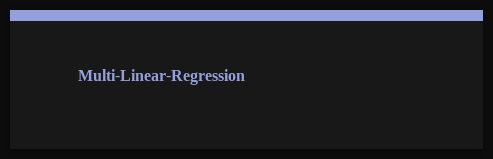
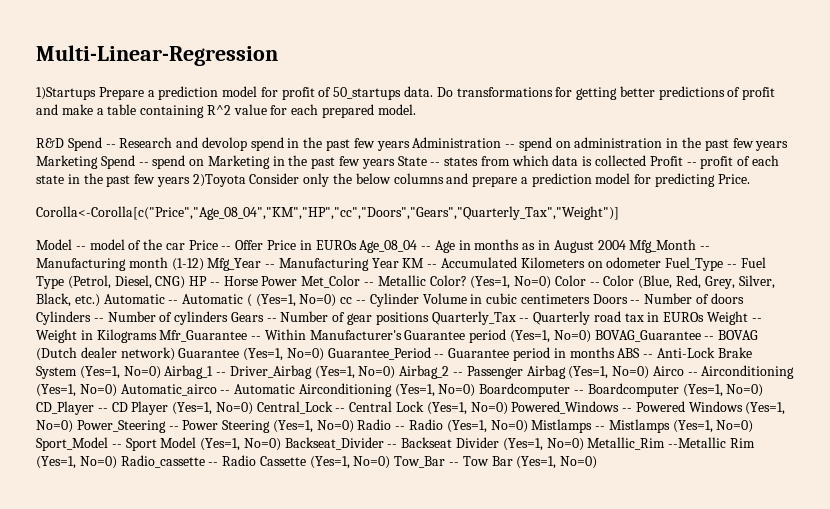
(245, 77) none -> [36,86,776,100] [36,104,416,118] [36,137,789,151] [36,155,779,169] [36,173,750,187] [36,206,619,220] [36,239,711,253] [36,257,766,271] [36,275,775,289] [36,293,744,307] [36,311,762,325] [36,329,759,343] [36,347,752,361] [36,365,795,379] [36,383,764,397] [36,401,786,415] [36,419,754,433] [36,437,755,451] [36,455,598,469] // 1)Startups Prepare a prediction model for profit of 50_startups data. Do transformations for getting better predictions of profit and make a table containing R^2 value for each prepared model. // R&D Spend -- Research and devolop spend in the past few years Administration -- spend on administration in the past few years Marketing Spend -- spend on Marketing in the past few years State -- states from which data is collected Profit -- profit of each state in the past few years 2)Toyota Consider only the below columns and prepare a prediction model for predicting Price. // Corolla<-Corolla[c("Price","Age_08_04","KM","HP","cc","Doors","Gears","Quarterly_Tax","Weight")] // Model -- model of the car Price -- Offer Price in EUROs Age_08_04 -- Age in months as in August 2004 Mfg_Month -- Manufacturing month (1-12) Mfg_Year -- Manufacturing Year KM -- Accumulated Kilometers on odometer Fuel_Type -- Fuel Type (Petrol, Diesel, CNG) HP -- Horse Power Met_Color -- Metallic Color? (Yes=1, No=0) Color -- Color (Blue, Red, Grey, Silver, Black, etc.) Automatic -- Automatic ( (Yes=1, No=0) cc -- Cylinder Volume in cubic centimeters Doors -- Number of doors Cylinders -- Number of cylinders Gears -- Number of gear positions Quarterly_Tax -- Quarterly road tax in EUROs Weight -- Weight in Kilograms Mfr_Guarantee -- Within Manufacturer's Guarantee period (Yes=1, No=0) BOVAG_Guarantee -- BOVAG (Dutch dealer network) Guarantee (Yes=1, No=0) Guarantee_Period -- Guarantee period in months ABS -- Anti-Lock Brake System (Yes=1, No=0) Airbag_1 -- Driver_Airbag (Yes=1, No=0) Airbag_2 -- Passenger Airbag (Yes=1, No=0) Airco -- Airconditioning (Yes=1, No=0) Automatic_airco -- Automatic Airconditioning (Yes=1, No=0) Boardcomputer -- Boardcomputer (Yes=1, No=0) CD_Player -- CD Player (Yes=1, No=0) Central_Lock -- Central Lock (Yes=1, No=0) Powered_Windows -- Powered Windows (Yes=1, No=0) Power_Steering -- Power Steering (Yes=1, No=0) Radio -- Radio (Yes=1, No=0) Mistlamps -- Mistlamps (Yes=1, No=0) Sport_Model -- Sport Model (Yes=1, No=0) Backseat_Divider -- Backseat Divider (Yes=1, No=0) Metallic_Rim --Metallic Rim (Yes=1, No=0) Radio_cassette -- Radio Cassette (Yes=1, No=0) Tow_Bar -- Tow Bar (Yes=1, No=0)

